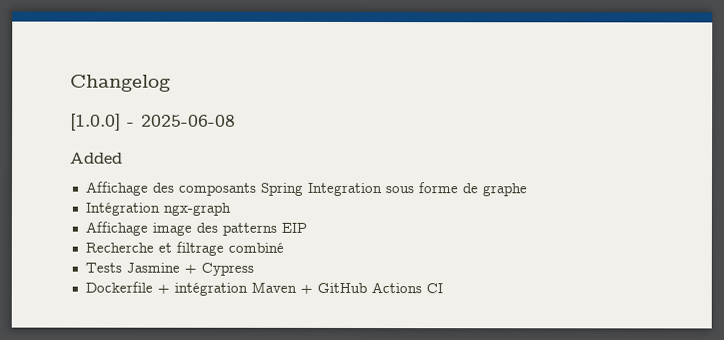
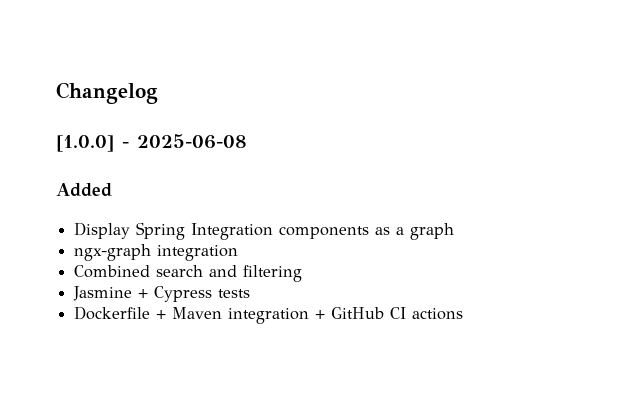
[84,181,527,197] [84,202,231,216] [84,221,307,236] [84,241,284,256] [84,262,122,273] Affichage des composants Spring Integration sous forme de graphe // Intégration ngx-graph // Affichage image des patterns EIP // Recherche et filtrage combiné // Tests -> [74,222,455,240] [74,244,239,261] [74,265,303,282] Display Spring Integration components as a graph // ngx-graph integration // Combined search and filtering //
(254, 269) none -> [218,289,251,298] tests
[173,281,443,296] intégration Maven + GitHub Actions CI -> [172,307,464,324] Maven integration + GitHub CI actions

